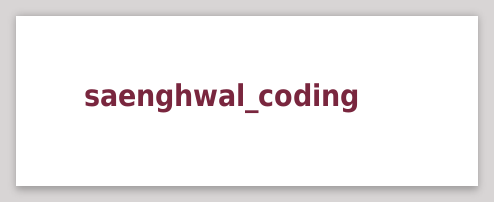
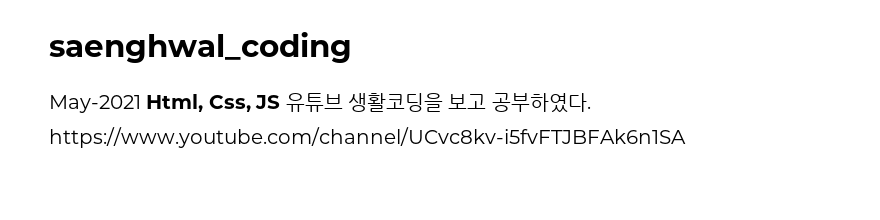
(359, 98) none -> [49,93,591,113] [49,127,686,148] // May-2021 Html, Css, JS 유튜브 생활코딩을 보고 공부하였다. https://www.youtube.com/channel/UCvc8kv-i5fvFTJBFAk6n1SA

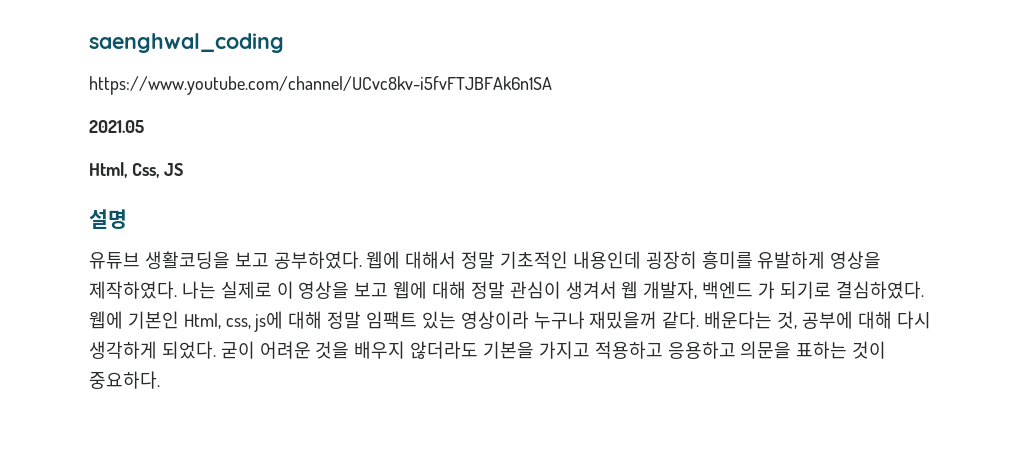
[49,95,141,113] May-2021 -> [89,76,552,95] [89,120,144,133] https://www.youtube.com/channel/UCvc8kv-i5fvFTJBFAk6n1SA // 2021.05 //
(281, 102) none -> [89,209,127,229] // 설명 //
[49,127,686,148] https://www.youtube.com/channel/UCvc8kv-i5fvFTJBFAk6n1SA -> [366,251,882,269] [89,281,924,299] [89,311,931,332] [89,341,887,359] [89,371,160,389] 웹에 대해서 정말 기초적인 내용인데 굉장히 흥미를 유발하게 영상을 제작하였다. 나는 실제로 이 영상을 보고 웹에 대해 정말 관심이 생겨서 웹 개발자, 백엔드 가 되기로 결심하였다. 웹에 기본인 Html, css, js에 대해 정말 임팩트 있는 영상이라 누구나 재밌을꺼 같다. 배운다는 것, 공부에 대해 다시 생각하게 되었다. 굳이 어려운 것을 배우지 않더라도 기본을 가지고 적용하고 응용하고 의문을 표하는 것이 중요하다.

